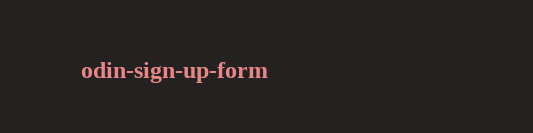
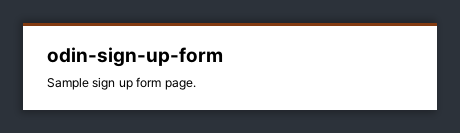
(268, 72) none -> [47,77,196,90] // Sample sign up form page.

